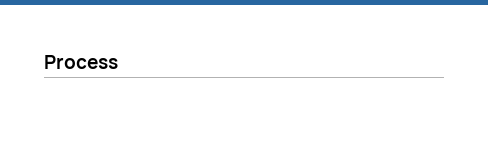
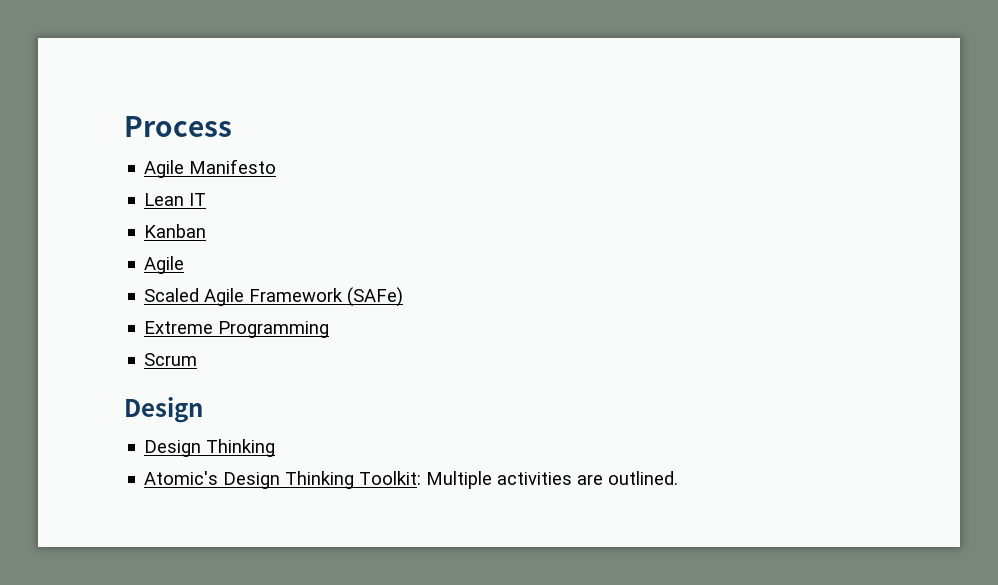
(118, 62) none -> [144,159,277,178] [144,193,207,206] [144,224,207,238] [144,256,185,274] [144,287,404,307] [144,321,330,338] [144,353,198,366] [124,397,203,423] [144,439,276,457] [144,471,679,489] // Agile Manifesto // Lean IT // Kanban // Agile // Scaled Agile Framework (SAFe) // Extreme Programming // Scrum // Design // Design Thinking // Atomic's Design Thinking Toolkit: Multiple activities are outlined.

